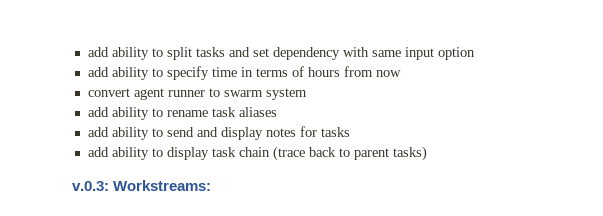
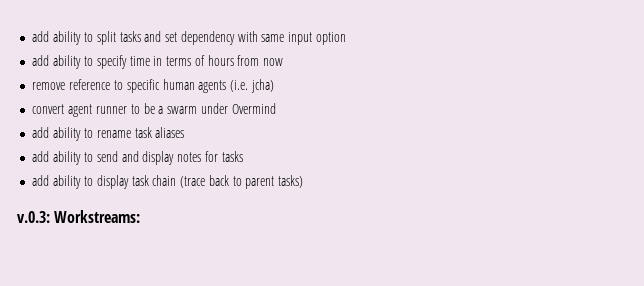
(401, 73) none -> [32,79,274,93] // remove reference to specific human agents (i.e. jcha)
[223,88,307,100] swarm system -> [143,103,276,114] be a swarm under Overmind

